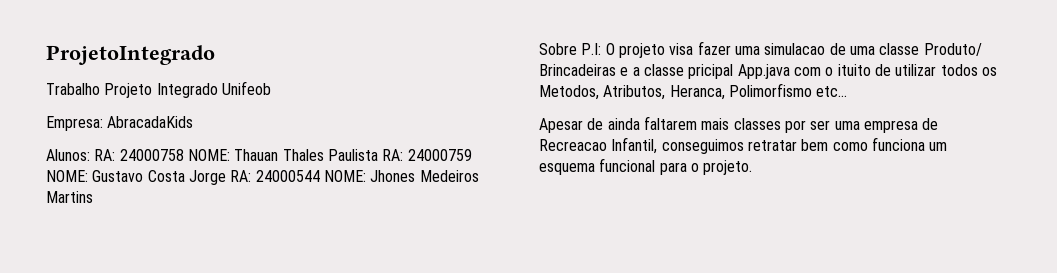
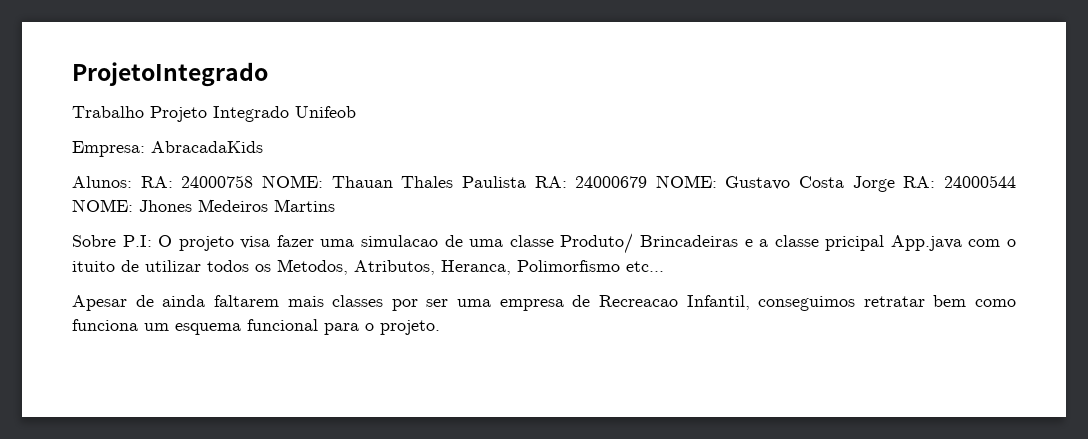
[407,149,472,161] 24000759 -> [575,176,648,188] 24000679

